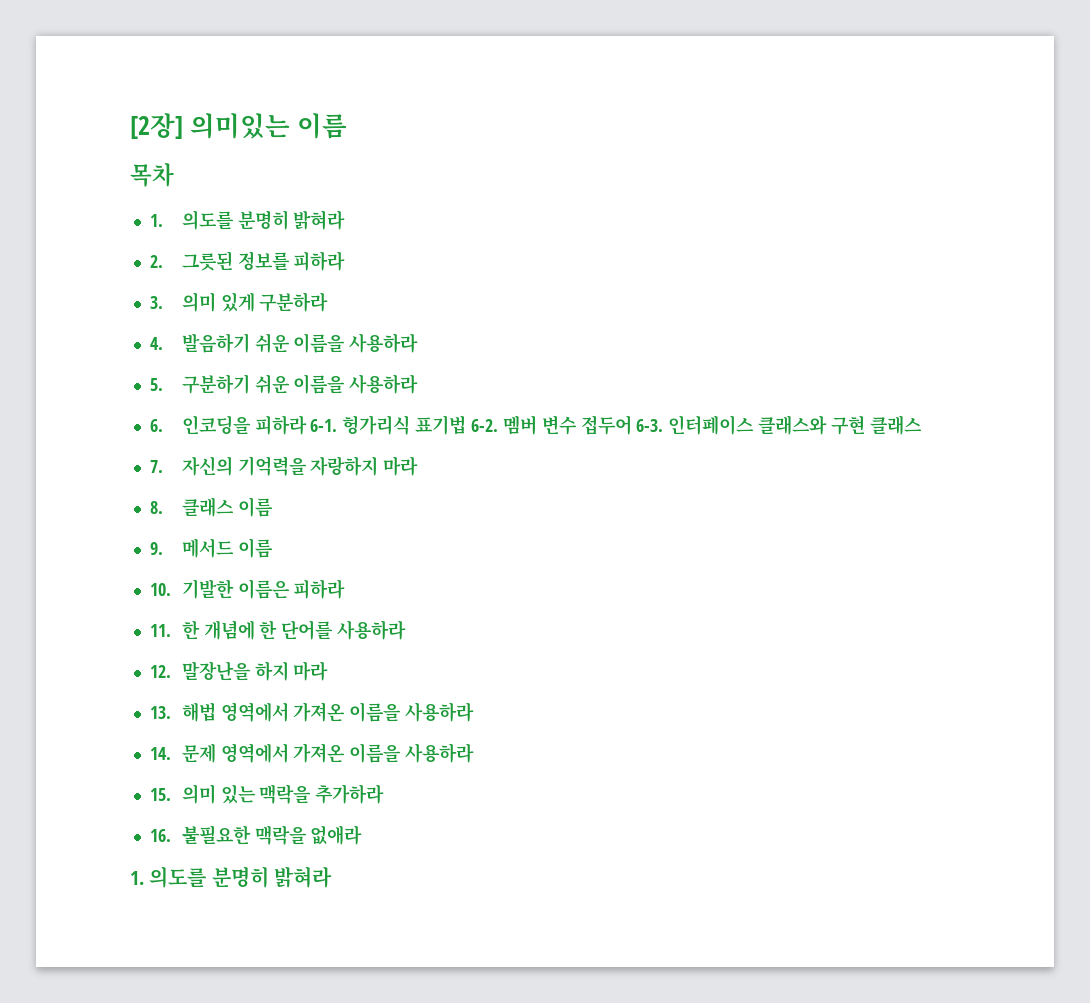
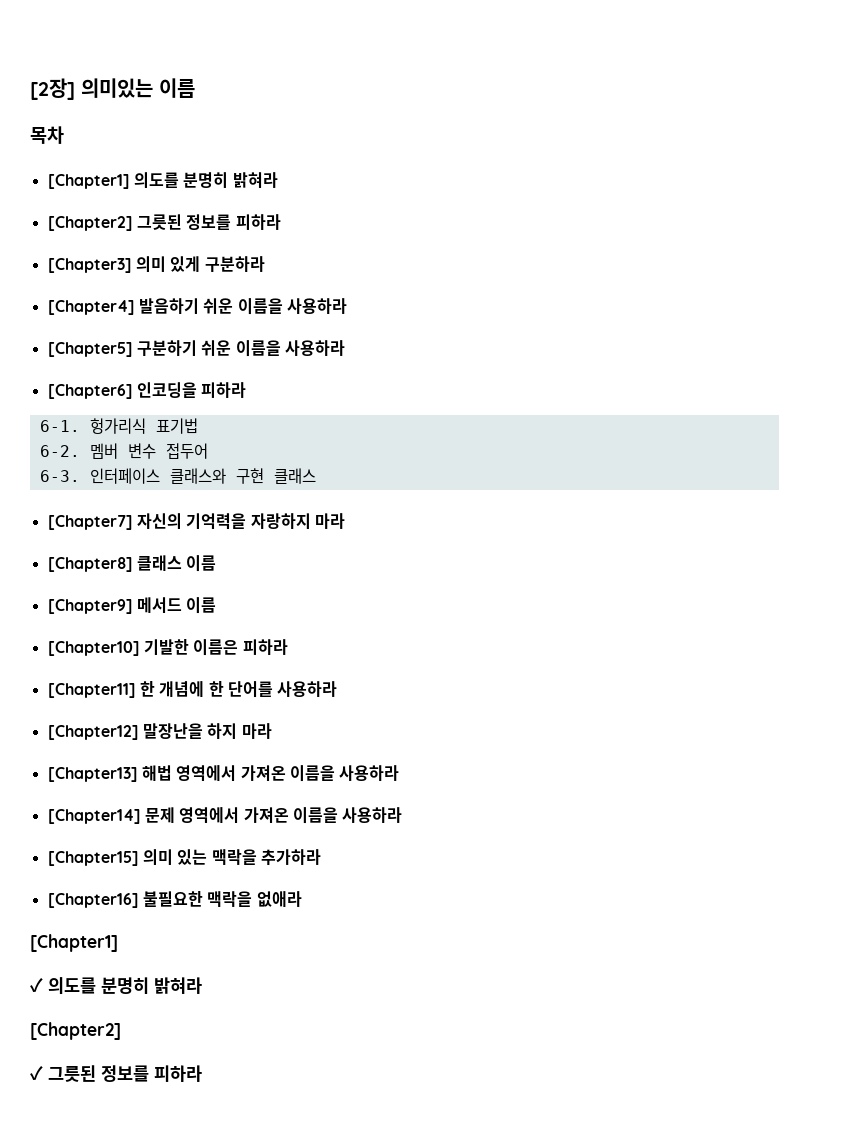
[149,210,346,230] [149,255,163,268] 1. 의도를 분명히 밝혀라 // 2. -> [47,172,278,189] [47,216,133,231] [Chapter1] 의도를 분명히 밝혀라 // [Chapter2]
[149,296,163,309] 3. -> [47,258,132,273] [Chapter3]
[149,337,163,350] 4. -> [47,300,135,315] [Chapter4]
[149,378,163,391] 5. -> [47,342,133,357] [Chapter5]
[149,419,163,432] 6. -> [47,384,133,399] [Chapter6]
(307, 425) none -> (247, 390) //
(467, 425) none -> (198, 426) //
(632, 425) none -> (208, 451) //
[149,460,163,473] 7. -> [47,515,133,530] [Chapter7]
[149,501,163,514] 8. -> [47,557,133,572] [Chapter8]
[149,542,163,555] 9. -> [47,599,133,614] [Chapter9]
[149,583,171,596] 10. -> [47,641,140,656] [Chapter10]
[149,624,171,637] 11. -> [47,683,136,698] [Chapter11]
[149,665,171,678] 12. -> [47,725,139,740] [Chapter12]
[149,706,171,719] 13. -> [47,767,138,782] [Chapter13]
[149,747,171,760] 14. -> [47,809,141,824] [Chapter14]
[149,788,171,801] 15. -> [47,851,139,866] [Chapter15]
[149,829,171,842] 16. -> [47,893,139,908] [Chapter16]
[130,866,333,888] 1. 의도를 분명히 밝혀라 -> [30,934,118,952] [30,977,202,995] [30,1022,121,1040] [30,1065,202,1082] [Chapter1] // ✓ 의도를 분명히 밝혀라 // [Chapter2] // ✓ 그릇된 정보를 피하라

